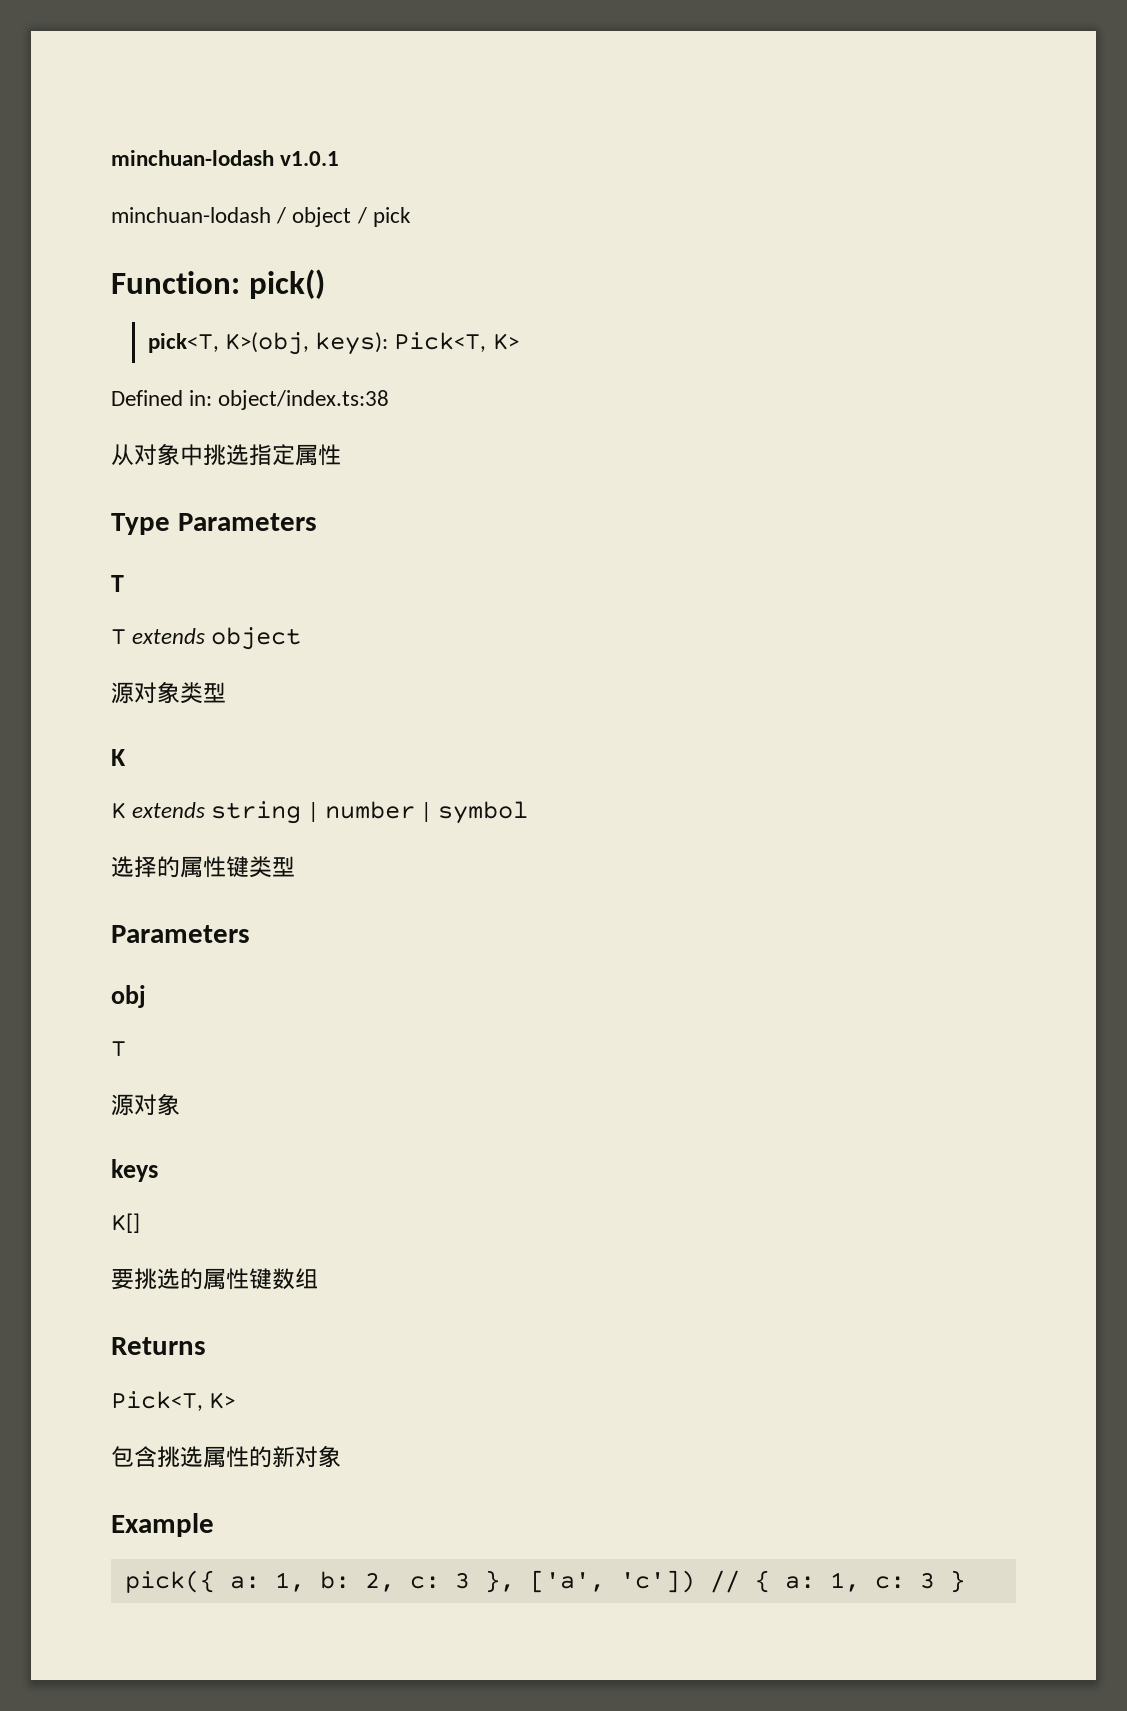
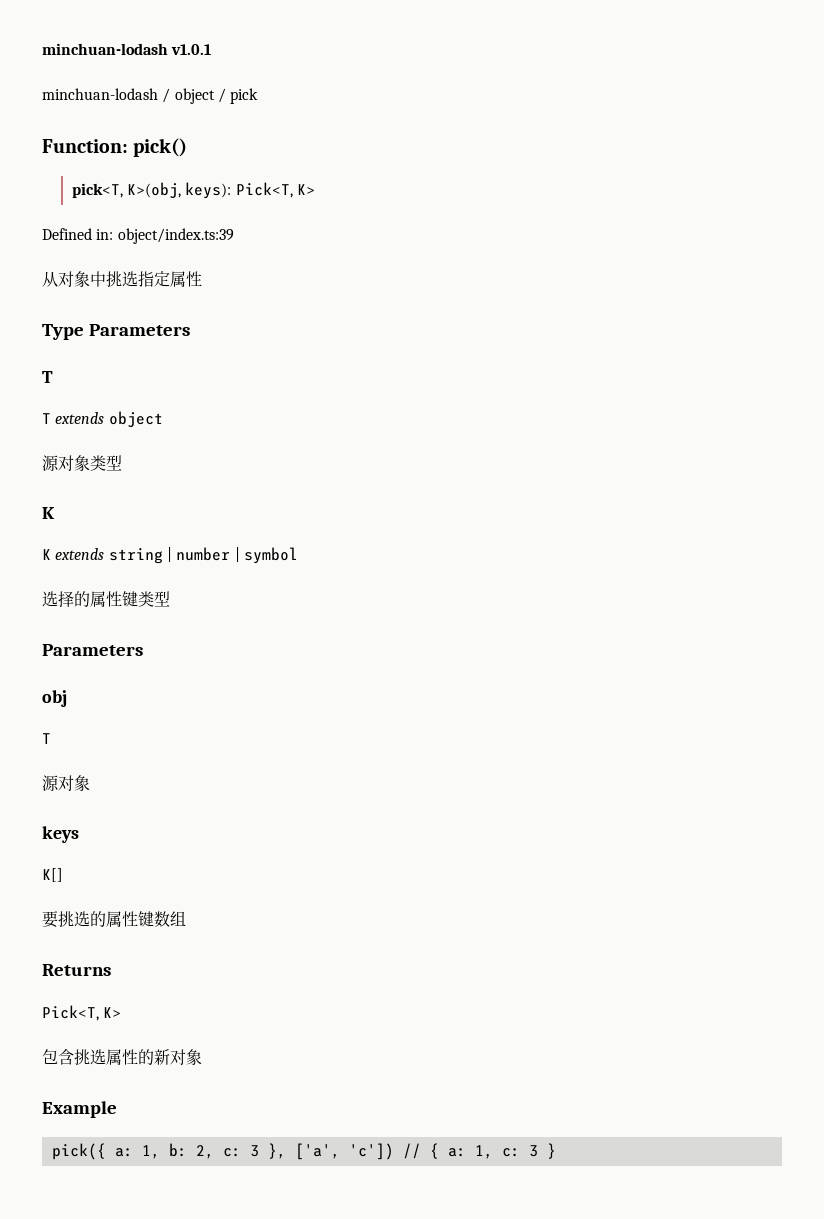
[218,390,390,410] object/index.ts:38 -> [117,228,234,244] object/index.ts:39

